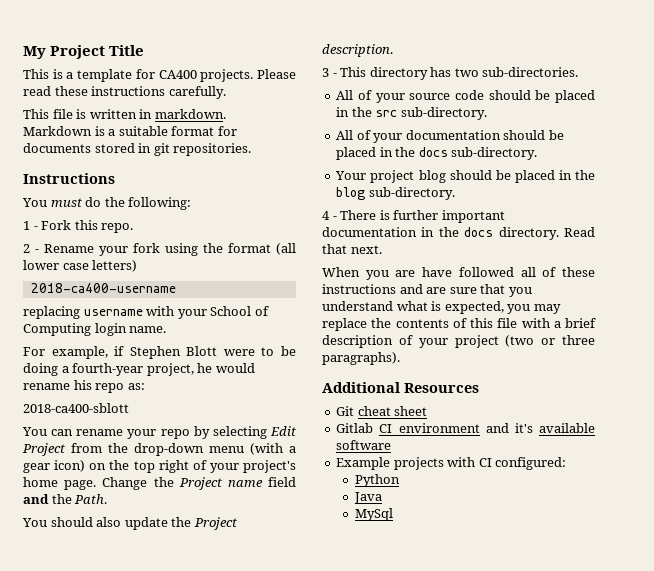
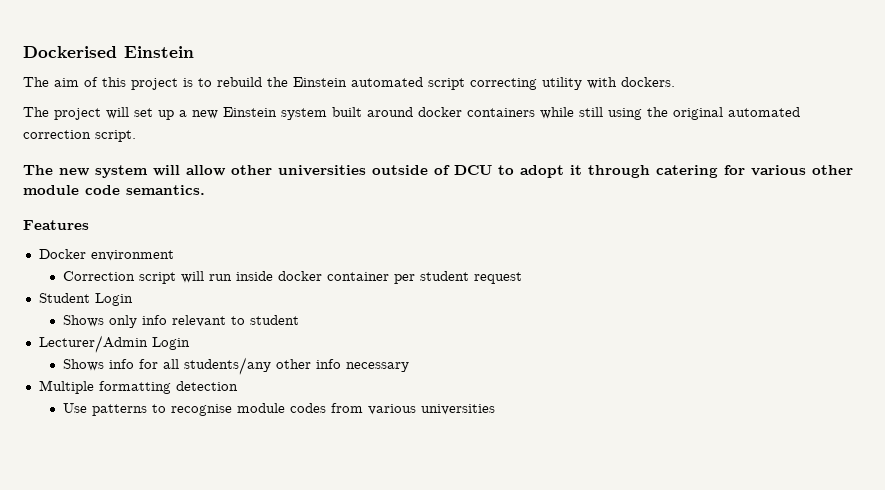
[23,45,145,59] [23,69,296,82] [23,86,226,99] [23,109,226,119] [23,126,237,136] [23,143,252,156] [23,173,115,184] [22,197,192,210] [23,220,134,233] [23,243,296,256] [23,260,138,272] [30,283,176,293] [23,306,269,319] [23,323,167,336] [23,346,297,359] [23,363,255,376] [23,380,145,393] [23,403,129,413] [22,426,296,439] [22,443,296,456] [23,460,296,473] [23,477,296,490] [23,494,108,504] [22,517,237,530] [322,44,393,57] [322,67,579,80] [336,90,595,103] [336,107,487,120] [336,130,564,143] [336,147,538,160] [335,170,595,183] [336,187,455,200] [322,210,505,223] [322,227,595,240] [322,244,382,254] [322,267,595,280] [322,284,532,297] [322,301,561,314] [322,318,596,331] [322,335,595,348] [322,352,400,365] [322,382,479,393] [336,406,428,416] [336,423,595,433] [336,440,392,450] [336,457,567,470] [354,474,400,487] [353,492,382,504] [354,508,393,521] My Project Title // This is a template for CA400 projects. Please read these instructions carefully. // This file is written in markdown. Markdown is a suitable format for documents stored in git repositories. // Instructions // You must do the following: // 1 - Fork this repo. // 2 - Rename your fork using the format (all lower case letters) // 2018-ca400-username // replacing username with your School of Computing login name. // For example, if Stephen Blott were to be doing a fourth-year project, he would rename his repo as: // 2018-ca400-sblott // You can rename your repo by selecting Edit Project from the drop-down menu (with a gear icon) on the top right of your project's home page. Change the Project name field and the Path. // You should also update the Project description. // 3 - This directory has two sub-directories. // All of your source code should be placed in the src sub-directory. // All of your documentation should be placed in the docs sub-directory. // Your project blog should be placed in the blog sub-directory. // 4 - There is further important documentation in the docs directory. Read that next. // When you are have followed all of these instructions and are sure that you understand what is expected, you may replace the contents of this file with a brief description of your project (two or three paragraphs). // Additional Resources // Git cheat sheet // Gitlab CI environment and it's available software // Example projects with CI configured: // Python // Java // MySql -> [23,46,194,58] [23,77,675,90] [23,107,800,120] [23,130,136,142] [23,165,853,178] [23,185,205,195] [23,220,89,230] [38,249,174,261] [63,271,523,284] [38,293,133,306] [63,315,300,328] [38,335,190,353] [63,357,410,375] [38,380,238,394] [63,403,496,416] Dockerised Einstein // The aim of this project is to rebuild the Einstein automated script correcting utility with dockers. // The project will set up a new Einstein system built around docker containers while still using the original automated correction script. // The new system will allow other universities outside of DCU to adopt it through catering for various other module code semantics. // Features // Docker environment // Correction script will run inside docker container per student request // Student Login // Shows only info relevant to student // Lecturer/Admin Login // Shows info for all students/any other info necessary // Multiple formatting detection // Use patterns to recognise module codes from various universities

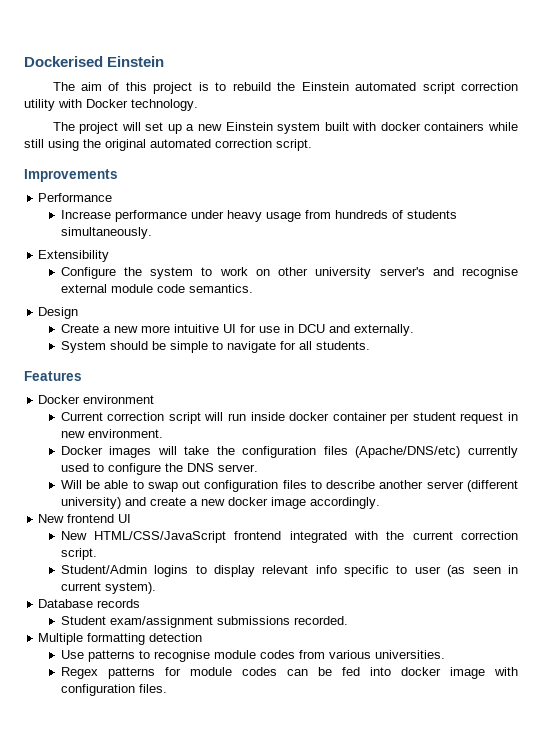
[470,78,537,90] correcting -> [461,82,518,91] correction
[621,77,675,87] dockers. -> [86,99,198,111] Docker technology.
[367,107,413,117] around -> [352,122,377,131] with
[23,165,853,178] [23,185,205,195] The new system will allow other universities outside of DCU to adopt it through catering for various other module code semantics. -> [24,169,118,182] [38,193,113,202] [60,210,457,222] [60,227,152,239] [38,250,110,262] [60,267,519,279] [60,284,253,293] [38,307,79,319] [60,324,414,336] [60,341,370,353] Improvements // Performance // Increase performance under heavy usage from hundreds of students simultaneously. // Extensibility // Configure the system to work on other university server's and recognise external module code semantics. // Design // Create a new more intuitive UI for use in DCU and externally. // System should be simple to navigate for all students.
[63,271,136,281] Correction -> [60,412,165,421] Current correction
[38,293,133,306] [63,315,300,328] [38,335,190,353] [63,357,410,375] // Student Login // Shows only info relevant to student // Lecturer/Admin Login // Shows info for all students/any other info necessary -> [508,412,519,421] [60,429,163,438] [60,446,518,458] [60,463,258,475] [60,480,519,492] [60,497,380,509] [38,514,132,523] [60,531,519,543] [60,548,97,560] [60,565,518,577] [60,582,156,594] [38,599,141,608] [60,616,348,628] in new environment. // Docker images will take the configuration files (Apache/DNS/etc) currently used to configure the DNS server. // Will be able to swap out configuration files to describe another server (different university) and create a new docker image accordingly. // New frontend UI // New HTML/CSS/JavaScript frontend integrated with the current correction script. // Student/Admin logins to display relevant info specific to user (as seen in current system). // Database records // Student exam/assignment submissions recorded.
[421,404,496,415] universities -> [374,650,445,659] [60,667,518,679] [60,684,167,696] universities. // Regex patterns for module codes can be fed into docker image with configuration files.

